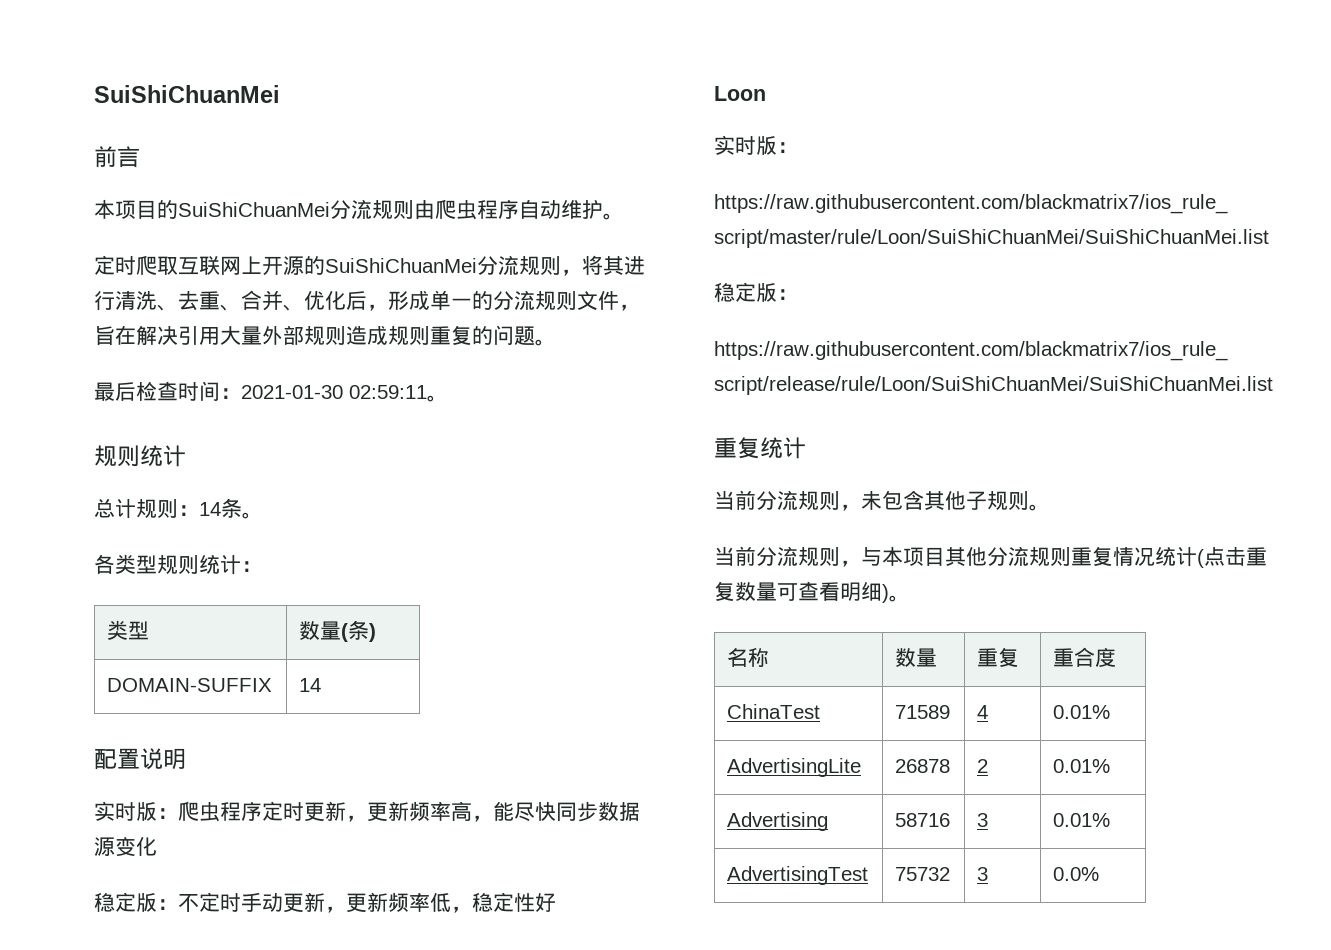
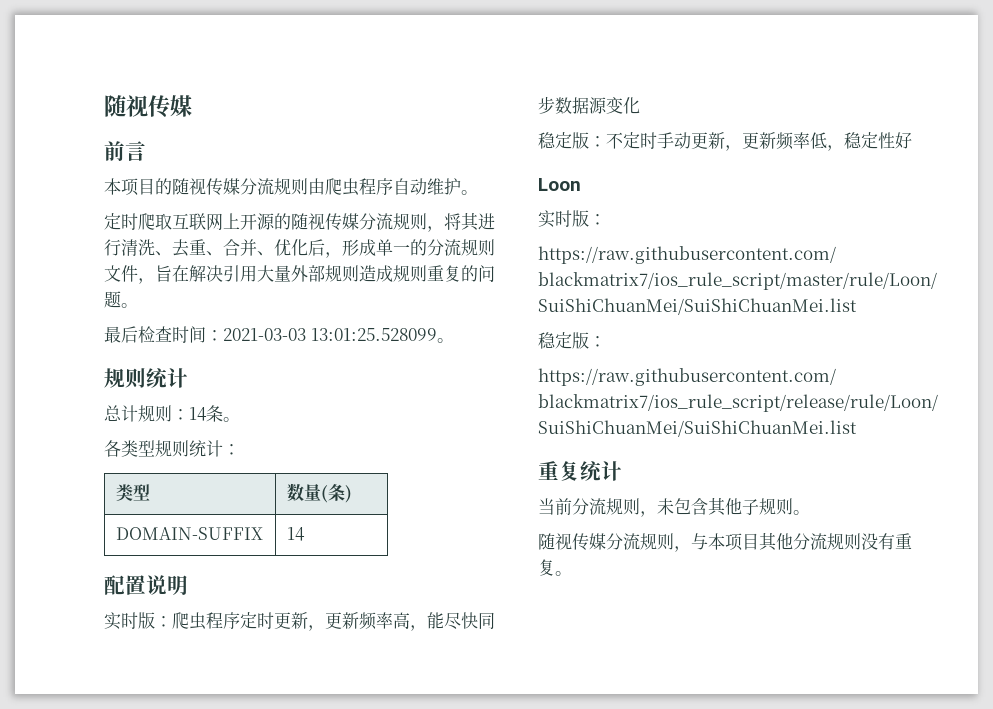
[94,85,280,103] SuiShiChuanMei -> [104,95,192,118] 随视传媒
[178,202,330,217] SuiShiChuanMei -> [172,178,240,196] 随视传媒
[325,258,477,273] SuiShiChuanMei -> [291,213,359,231] 随视传媒
[241,385,427,399] 2021-01-30 02:59:11 -> [223,328,437,341] 2021-03-03 13:01:25.528099
[714,546,756,566] 当前 -> [538,533,606,551] 随视传媒
[1071,546,1267,568] [714,581,910,603] [727,647,770,667] [895,648,938,667] [977,647,1020,667] [1053,647,1117,667] [727,704,821,719] [895,705,951,719] [977,705,989,719] [1053,705,1111,719] [727,758,862,777] [895,759,951,773] [977,759,989,773] [1053,759,1111,773] [727,812,829,831] [895,813,951,827] [977,813,989,827] [1053,813,1111,827] [727,866,869,885] [895,867,951,881] [977,867,989,881] [1053,867,1100,881] 重复情况统计(点击重复数量可查看明细)。 // 名称 | 数量 | 重复 | 重合度 // ChinaTest | 71589 | 4 | 0.01% // AdvertisingLite | 26878 | 2 | 0.01% // Advertising | 58716 | 3 | 0.01% // AdvertisingTest | 75732 | 3 | 0.0% -> [861,533,912,550] [538,559,572,576] 没有重复。

